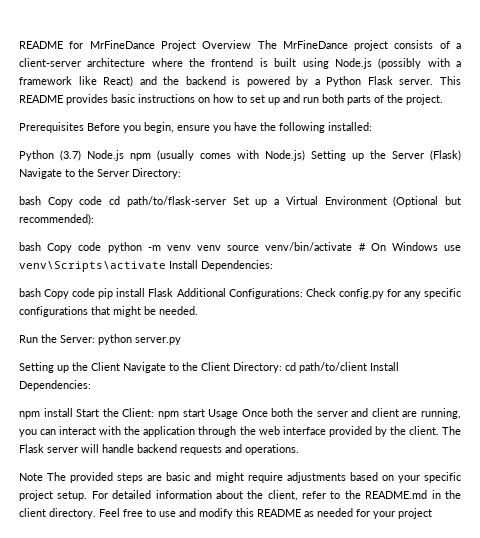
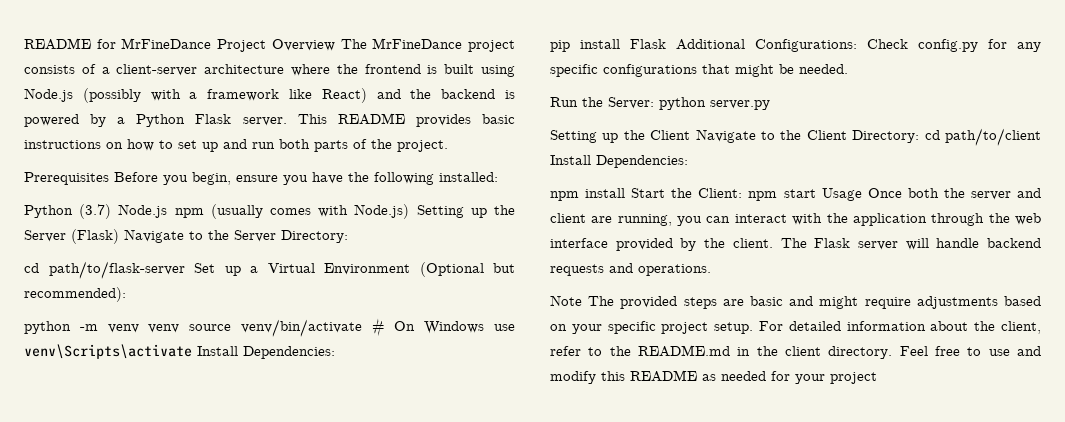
[19,196,103,207] bash Copy code -> (348, 236) none
[19,242,102,253] bash Copy code -> (126, 294) none
[19,288,96,299] bash Copy code -> (335, 352) none

